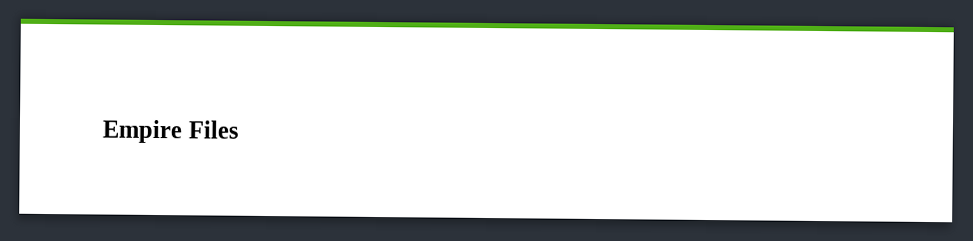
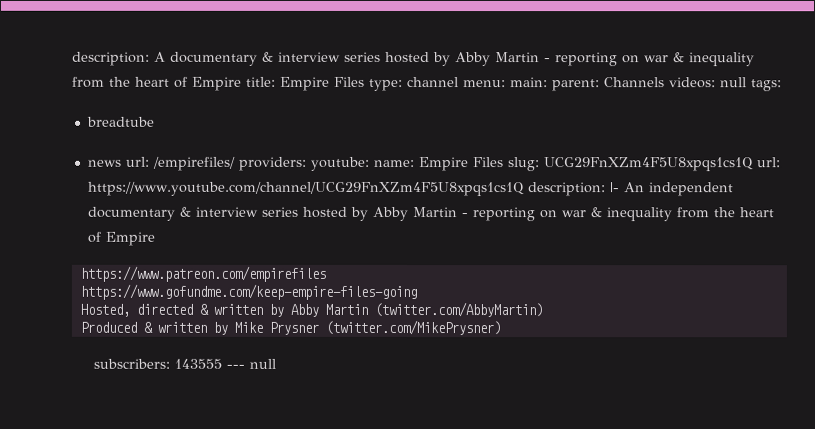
[102,119,239,144] Empire Files -> [72,51,755,67] [72,76,782,92] [86,116,155,127] [87,156,781,172] [87,181,734,197] [86,206,775,222] [86,231,155,246] [79,265,326,282] [79,283,417,301] [79,301,543,318] [79,319,501,336] [92,358,276,369] description: A documentary & interview series hosted by Abby Martin - reporting on war & inequality from the heart of Empire title: Empire Files type: channel menu: main: parent: Channels videos: null tags: // breadtube // news url: /empirefiles/ providers: youtube: name: Empire Files slug: UCG29FnXZm4F5U8xpqs1cs1Q url: https://www.youtube.com/channel/UCG29FnXZm4F5U8xpqs1cs1Q description: |- An independent documentary & interview series hosted by Abby Martin - reporting on war & inequality from the heart of Empire // https://www.patreon.com/empirefiles // https://www.gofundme.com/keep-empire-files-going // Hosted, directed & written by Abby Martin (twitter.com/AbbyMartin) // Produced & written by Mike Prysner (twitter.com/MikePrysner) // subscribers: 143555 --- null

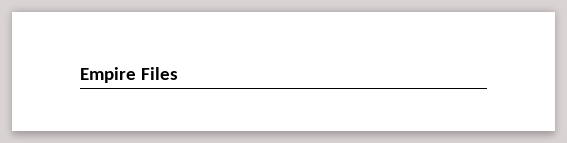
[72,51,755,67] [72,76,782,92] [86,116,155,127] [87,156,781,172] [87,181,734,197] [86,206,775,222] [86,231,155,246] [79,265,326,282] [79,283,417,301] [79,301,543,318] [79,319,501,336] [92,358,276,369] description: A documentary & interview series hosted by Abby Martin - reporting on war & inequality from the heart of Empire title: Empire Files type: channel menu: main: parent: Channels videos: null tags: // breadtube // news url: /empirefiles/ providers: youtube: name: Empire Files slug: UCG29FnXZm4F5U8xpqs1cs1Q url: https://www.youtube.com/channel/UCG29FnXZm4F5U8xpqs1cs1Q description: |- An independent documentary & interview series hosted by Abby Martin - reporting on war & inequality from the heart of Empire // https://www.patreon.com/empirefiles // https://www.gofundme.com/keep-empire-files-going // Hosted, directed & written by Abby Martin (twitter.com/AbbyMartin) // Produced & written by Mike Prysner (twitter.com/MikePrysner) // subscribers: 143555 --- null -> [80,67,179,83] Empire Files

